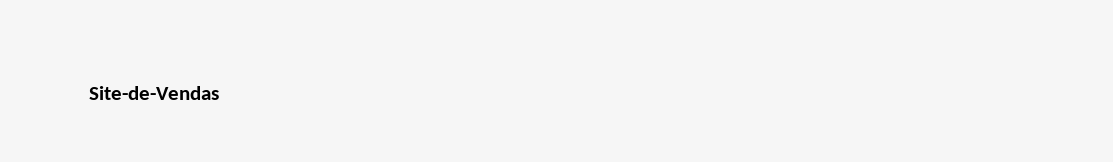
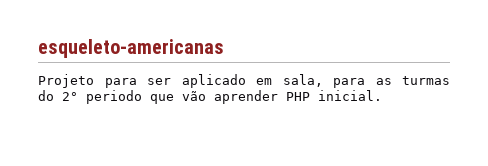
[89,86,219,100] Site-de-Vendas -> [38,39,224,58] [38,74,450,88] [38,90,382,104] esqueleto-americanas // Projeto para ser aplicado em sala, para as turmas do 2° periodo que vão aprender PHP inicial.

